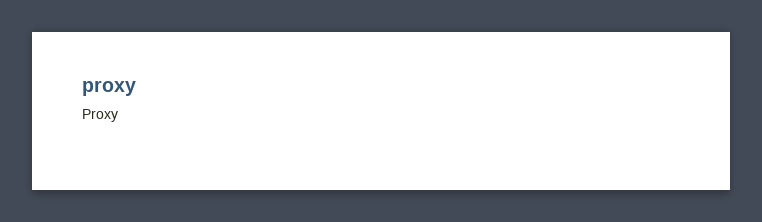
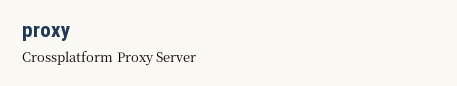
[82,109,118,122] Proxy -> [22,51,197,66] Crossplatform Proxy Server

